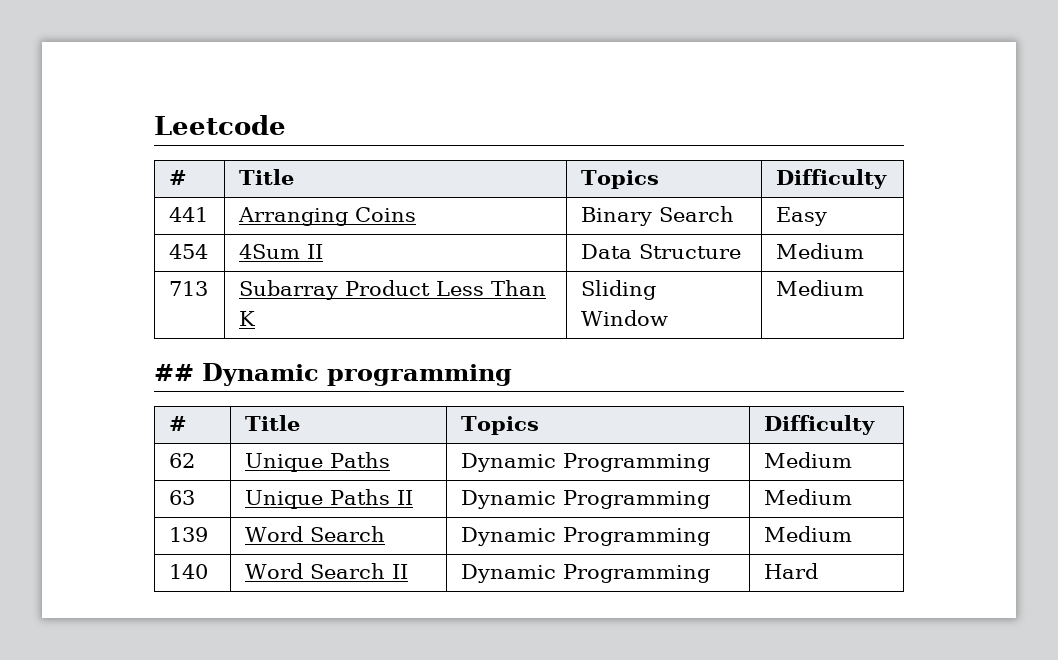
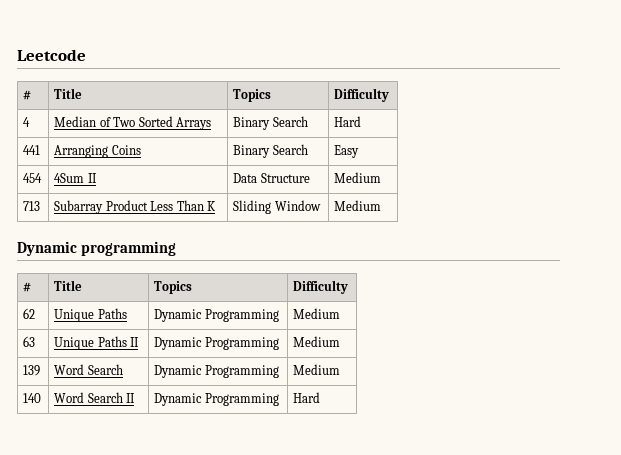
(888, 179) none -> [23,117,31,127] [54,116,212,130] [233,116,308,130] [334,116,362,127] // 4 | Median of Two Sorted Arrays | Binary Search | Hard
[154,364,194,381] ## -> (382, 205) none

